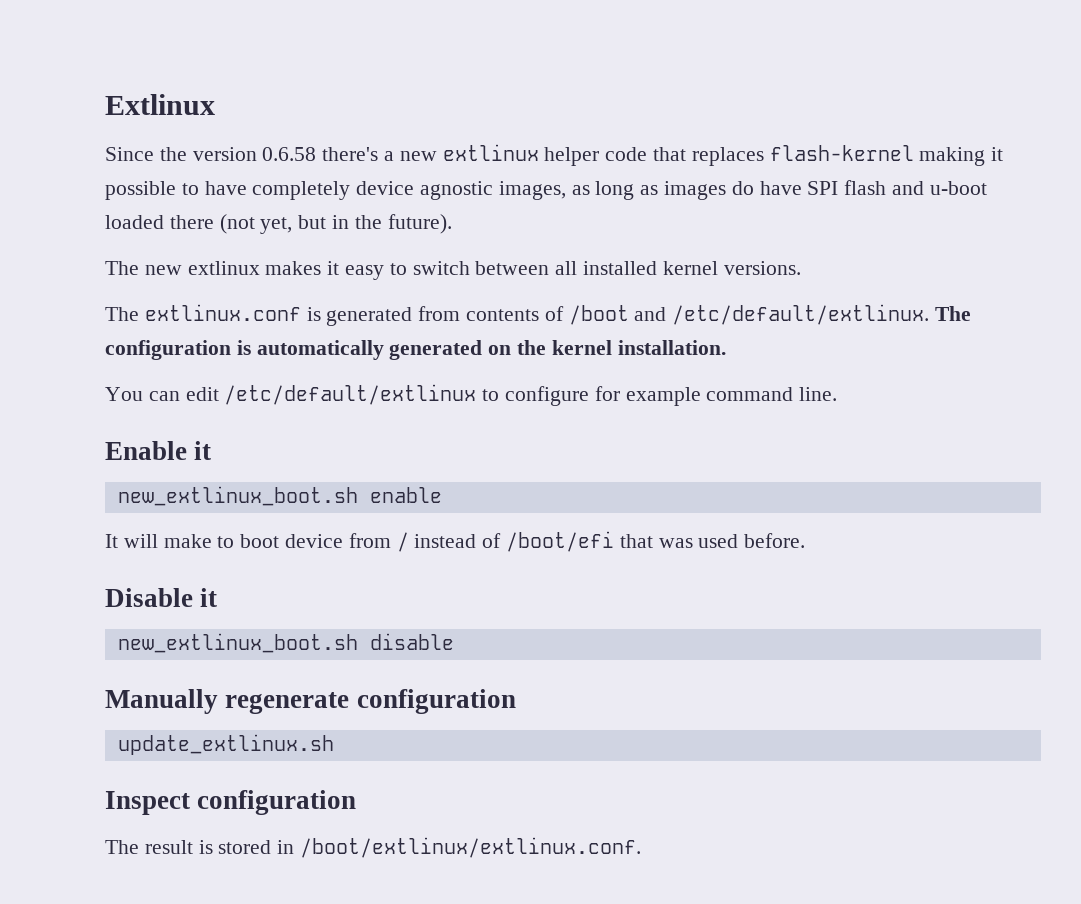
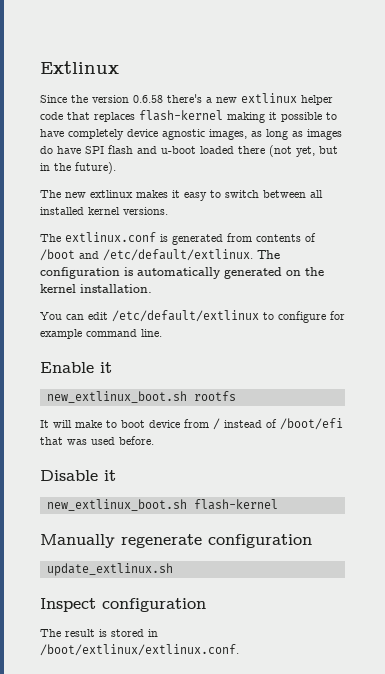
[369,487,442,503] enable -> [193,391,236,401] rootfs
[369,633,454,650] disable -> [193,499,278,510] flash-kernel

